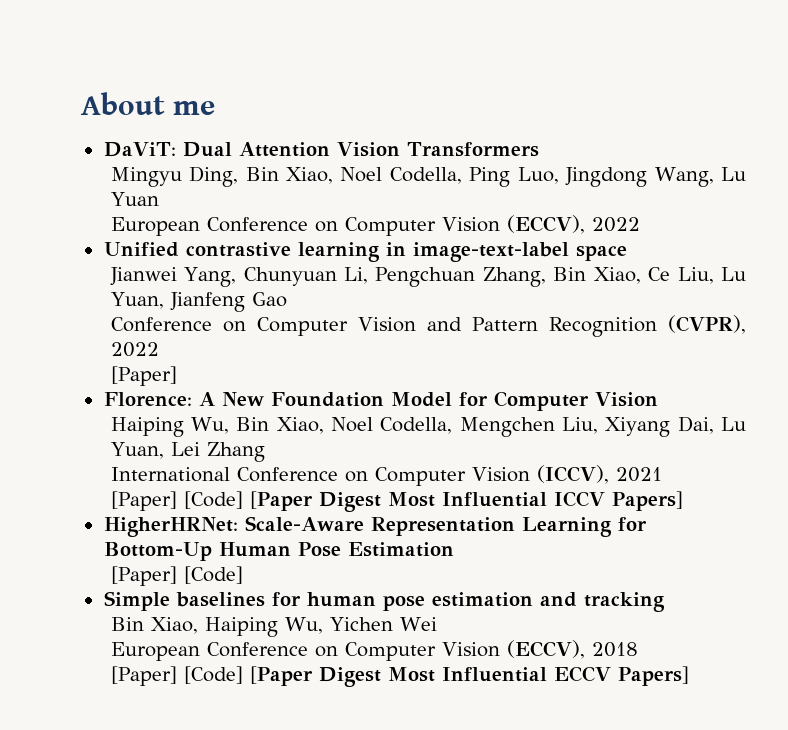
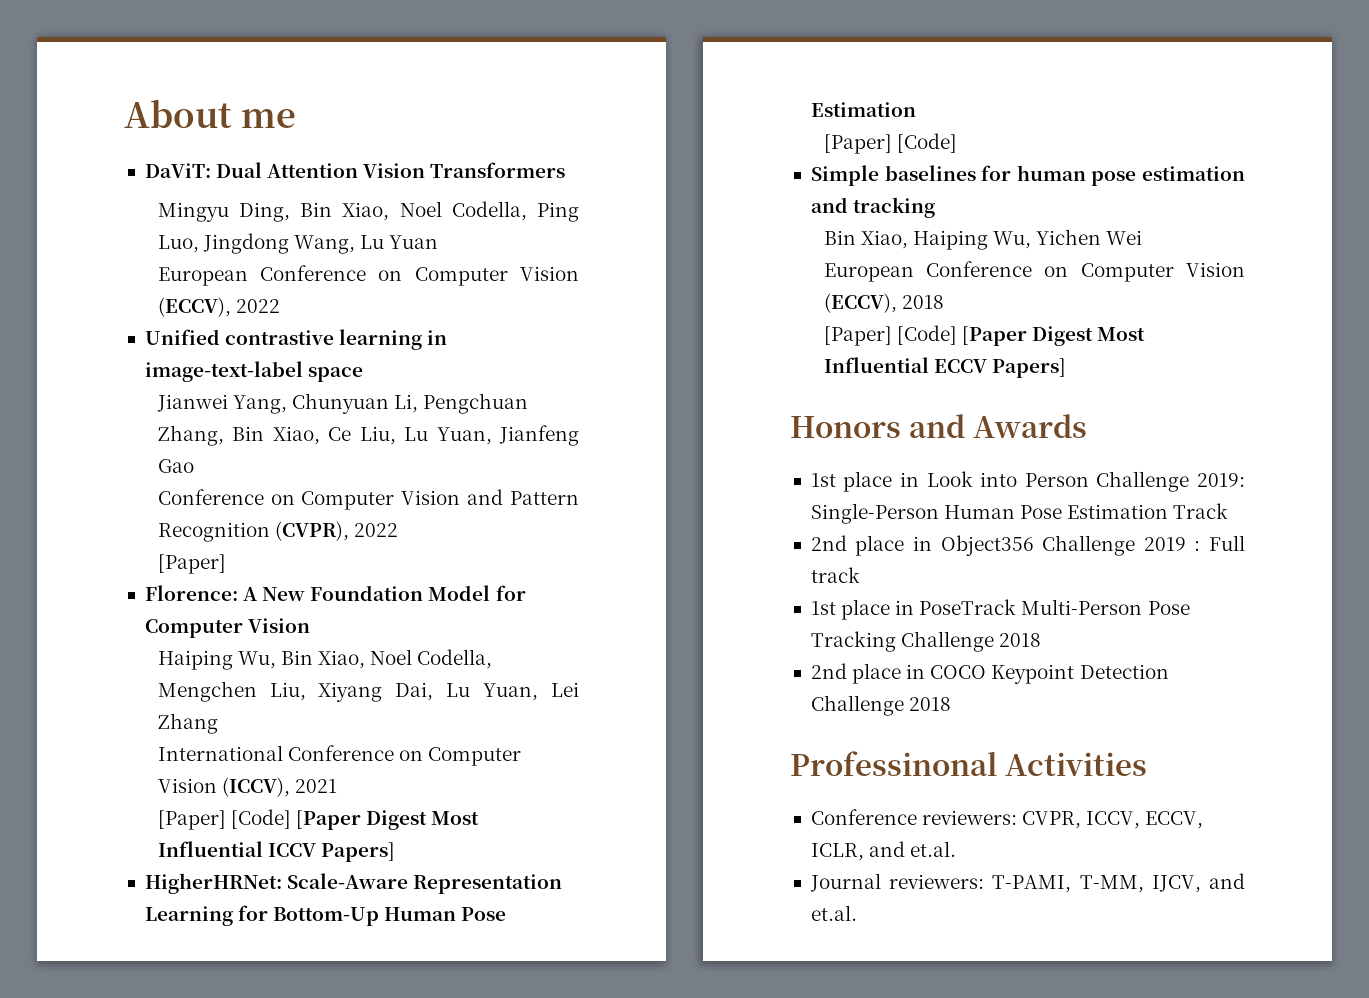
(689, 676) none -> [790,414,1087,438] [810,471,1245,492] [810,503,1229,524] [810,535,1245,556] [810,567,860,583] [810,599,1190,620] [810,631,1042,652] [810,663,1169,684] [810,695,952,716] [790,751,1147,776] [810,809,1204,829] [810,841,957,861] [809,873,1245,893] [810,905,857,921] // Honors and Awards // 1st place in Look into Person Challenge 2019: Single-Person Human Pose Estimation Track // 2nd place in Object356 Challenge 2019 : Full track // 1st place in PoseTrack Multi-Person Pose Tracking Challenge 2018 // 2nd place in COCO Keypoint Detection Challenge 2018 // Professinonal Activities // Conference reviewers: CVPR, ICCV, ECCV, ICLR, and et.al. // Journal reviewers: T-PAMI, T-MM, IJCV, and et.al.

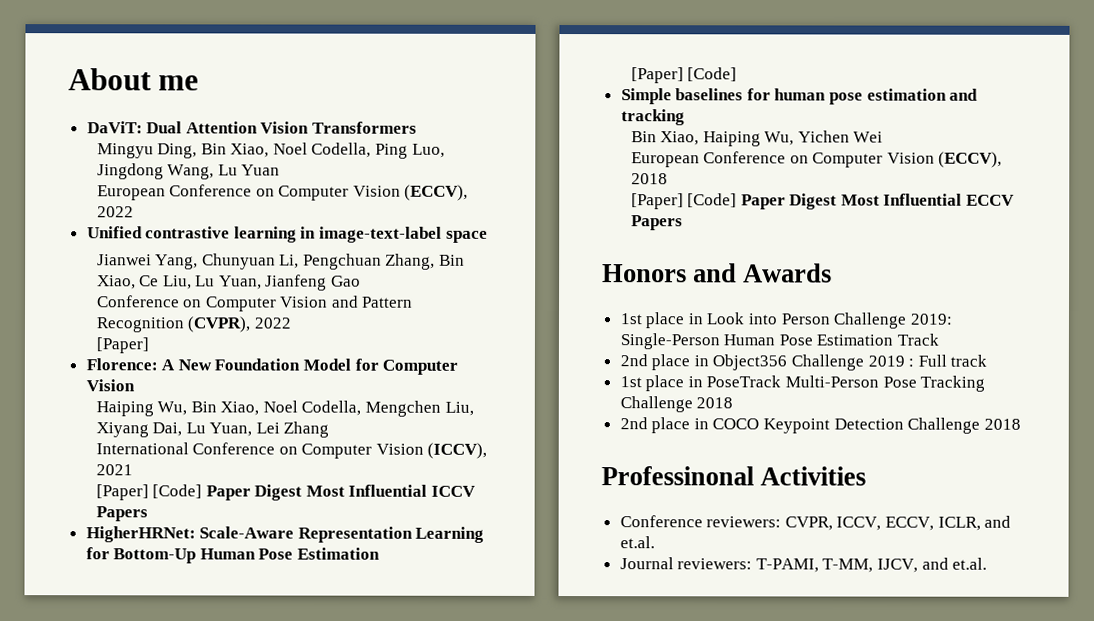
[295,810,361,830] [Paper -> [205,485,251,501] Paper
[320,842,395,862] Papers] -> [95,506,148,522] Papers
[961,326,1027,346] [Paper -> [740,194,786,210] Paper
[991,358,1066,378] Papers] -> [630,215,683,231] Papers

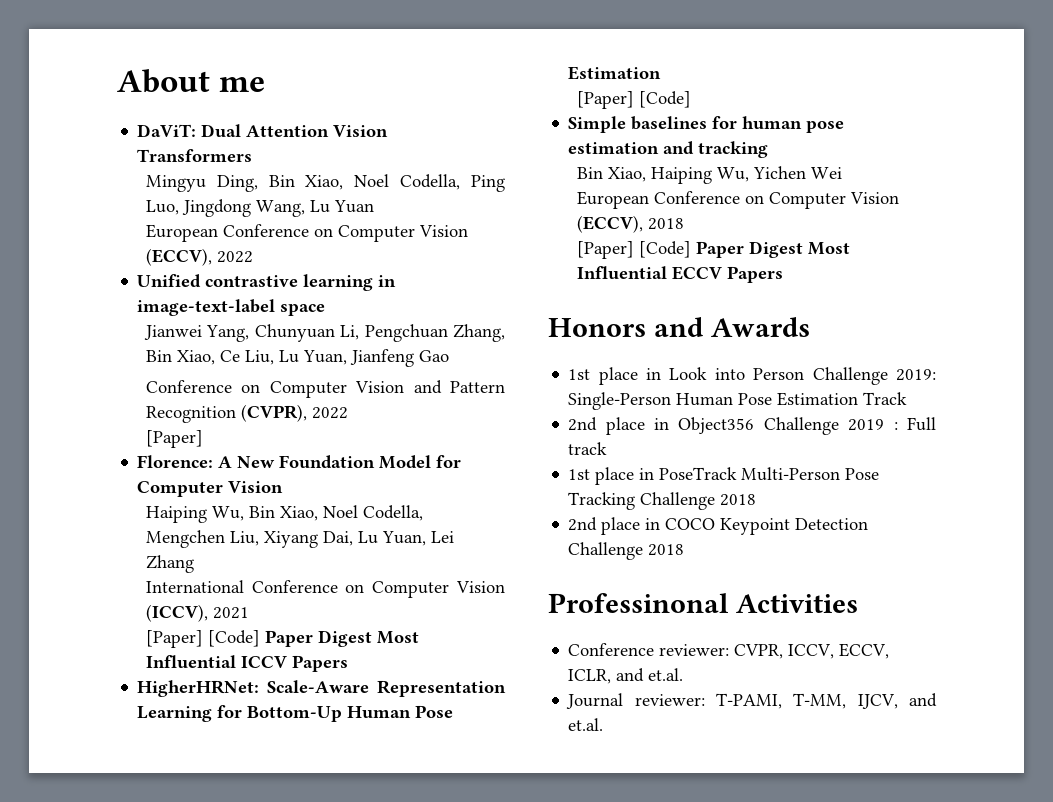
[706,516,782,528] reviewers: -> [659,644,730,656] reviewer:
[677,558,753,570] reviewers: -> [634,694,705,706] reviewer:

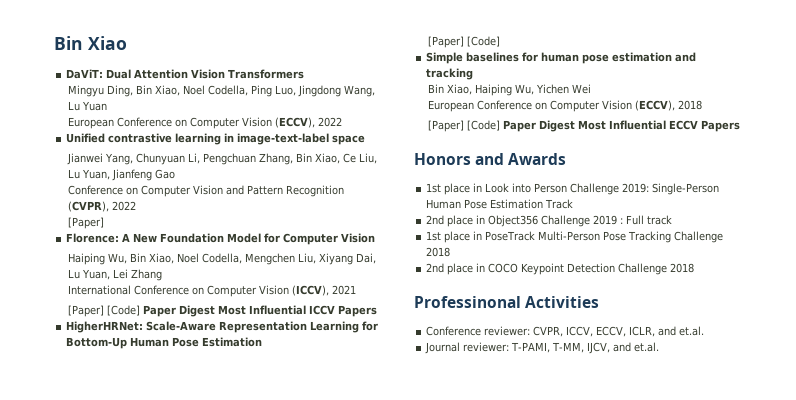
[117,69,266,93] About me -> [54,36,127,50] Bin Xiao

